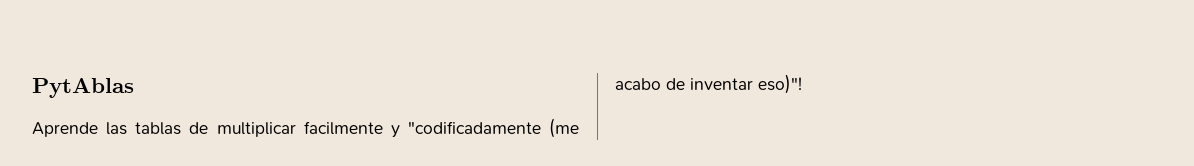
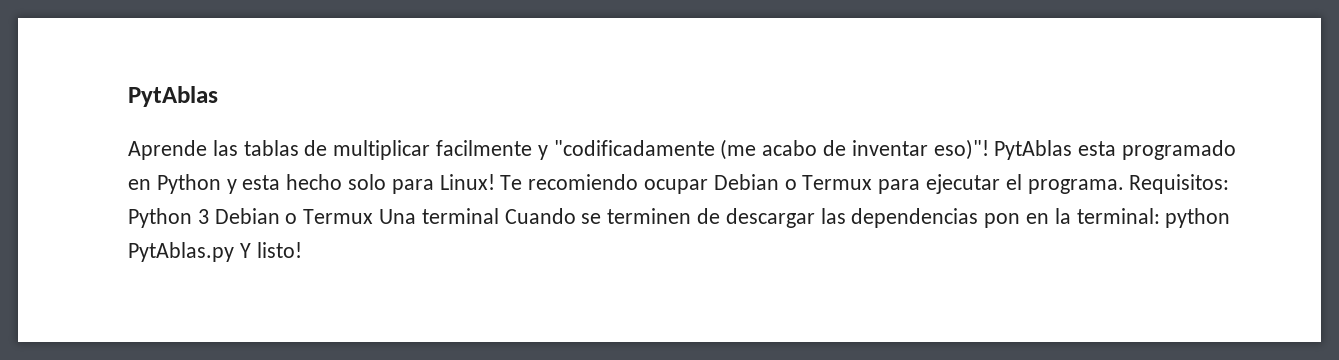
(802, 84) none -> [994,140,1237,160] [128,174,1230,194] [128,208,1231,228] [128,242,302,262] PytAblas esta programado en Python y esta hecho solo para Linux! Te recomiendo ocupar Debian o Termux para ejecutar el programa. Requisitos: Python 3 Debian o Termux Una terminal Cuando se terminen de descargar las dependencias pon en la terminal: python PytAblas.py Y listo!

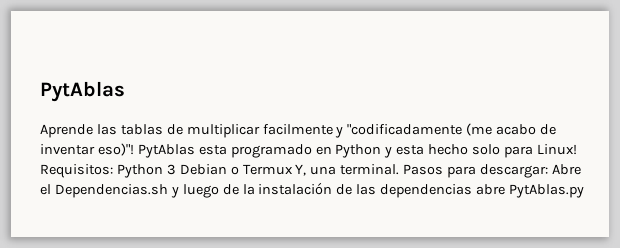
[500,174,1124,194] Te recomiendo ocupar Debian o Termux para ejecutar el programa. -> (577, 149) none
[379,208,1231,228] [128,242,302,262] Una terminal Cuando se terminen de descargar las dependencias pon en la terminal: python PytAblas.py Y listo! -> [295,164,581,178] [40,182,585,198] Y, una terminal. Pasos para descargar: Abre el Dependencias.sh y luego de la instalación de las dependencias abre PytAblas.py

